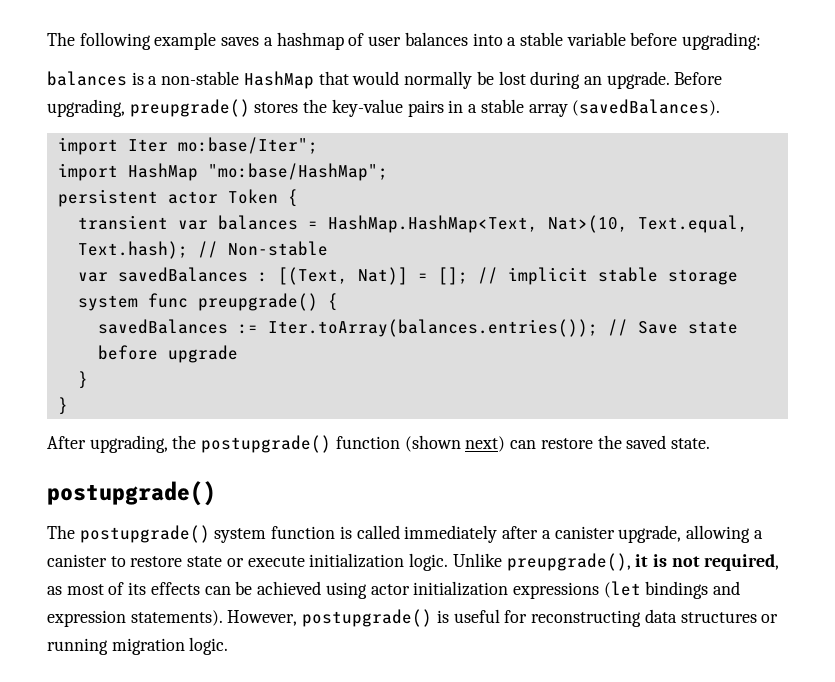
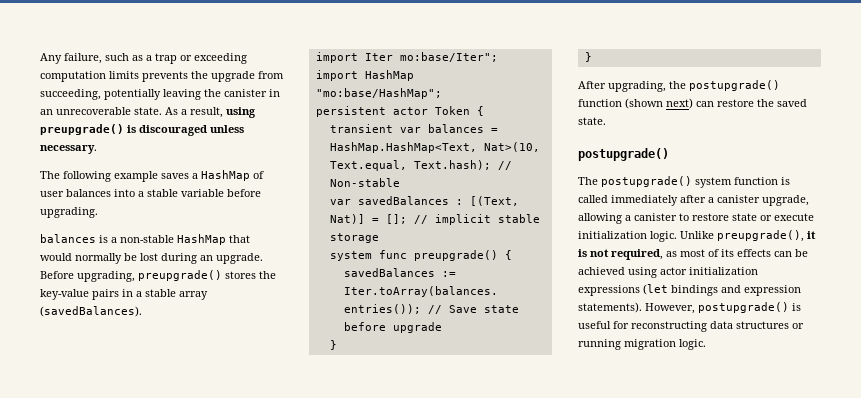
(47, 39) none -> [40,53,247,64] [40,71,284,82] [40,89,280,100] [40,107,256,118] [40,124,244,136] [40,145,97,154] Any failure, such as a trap or exceeding computation limits prevents the upgrade from succeeding, potentially leaving the canister in an unrecoverable state. As a result, using preupgrade() is discouraged unless necessary. //
[276,32,344,50] hashmap -> [201,170,250,181] HashMap
[682,32,762,50] upgrading: -> [40,207,98,218] upgrading.

